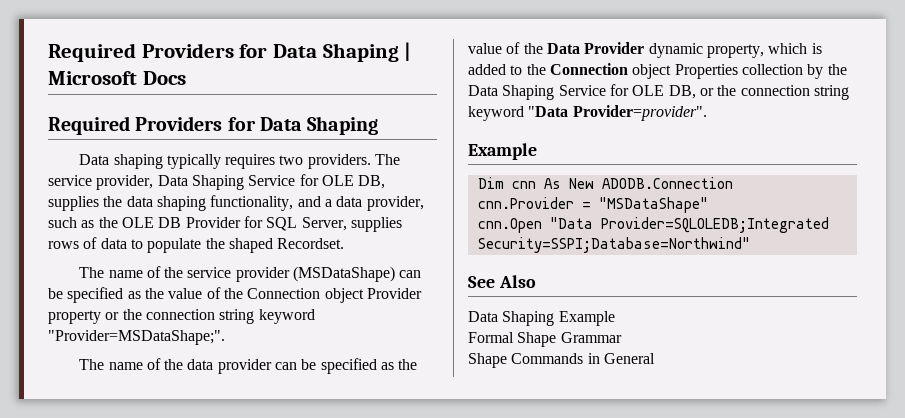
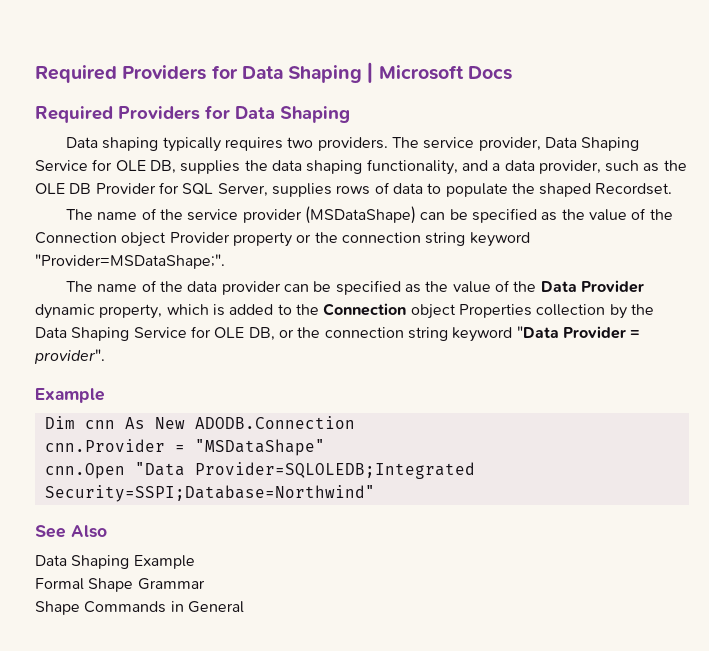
[572,105,707,121] Provider=provider". -> [562,326,641,339] [34,349,105,364] Provider = provider".

